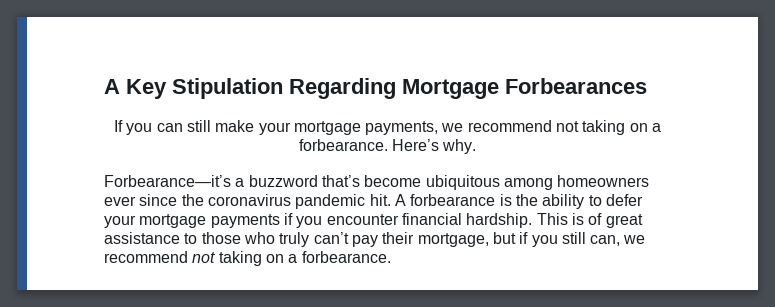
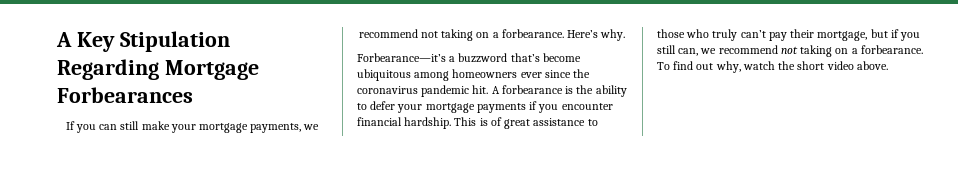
(391, 257) none -> [657,61,888,73] To find out why, watch the short video above.

